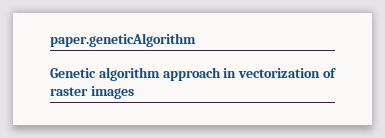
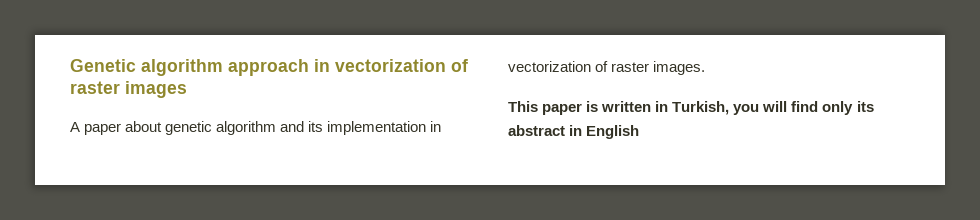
[50,33,196,47] paper.geneticAlgorithm // -> (70, 65) none
(134, 92) none -> [70,121,442,135] [508,61,706,75] [508,101,874,115] [508,125,640,139] // A paper about genetic algorithm and its implementation in vectorization of raster images. // This paper is written in Turkish, you will find only its abstract in English

